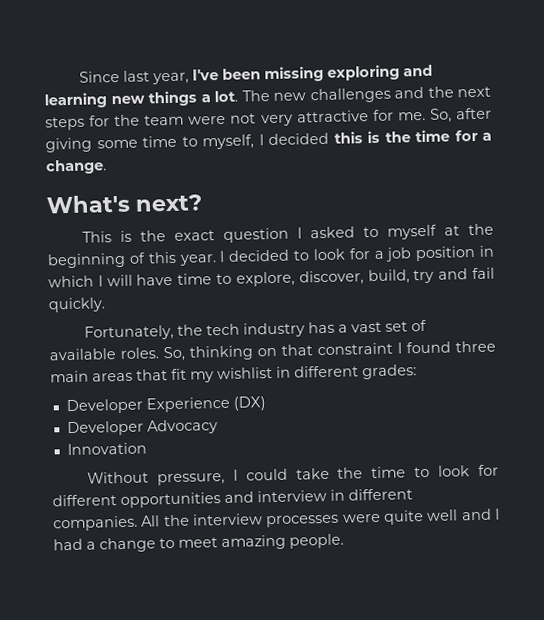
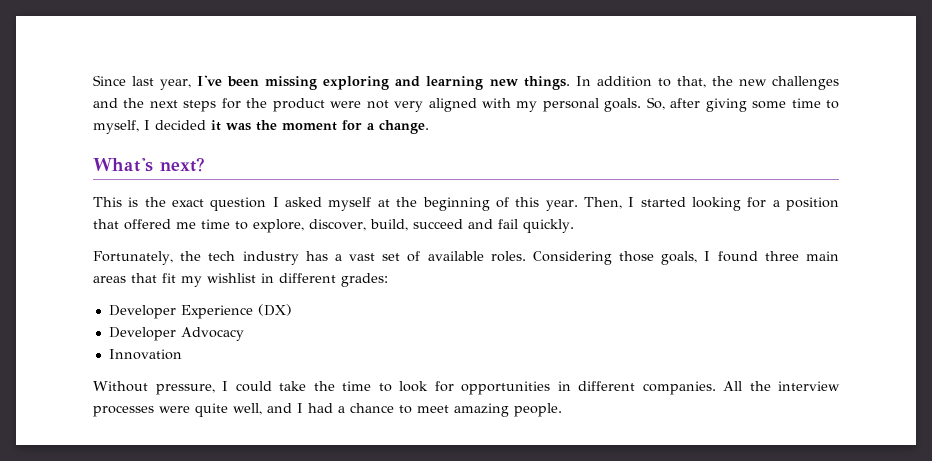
[148,90,270,107] things a lot. The -> [523,76,733,90] things. In addition to that, the
[144,114,185,126] team -> [272,98,325,112] product
[296,109,426,123] attractive for me. -> [428,98,642,112] aligned with my personal goals.
[333,129,450,144] this is the time -> [211,120,337,131] it was the moment
[363,226,380,238] to -> (323, 202) none
[219,245,494,263] [48,273,174,288] I decided to look for a job position in which I will have -> [583,197,840,211] [93,219,196,230] Then, I started looking for a position that offered me
[413,269,435,284] try -> [413,219,463,229] succeed
[163,342,393,362] So, thinking on that constraint -> [532,251,698,265] Considering those goals,
[52,489,327,509] different opportunities and interview -> [461,381,550,395] opportunities
[426,509,459,521] well -> [233,403,262,415] well,
[99,537,156,553] change -> [350,403,394,413] chance

